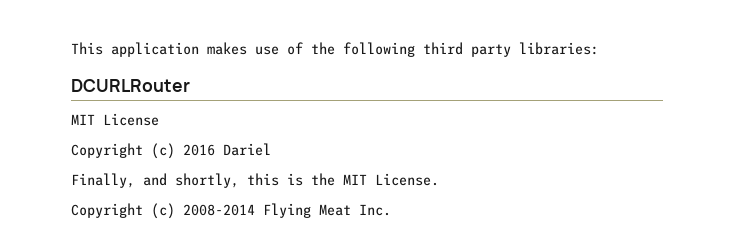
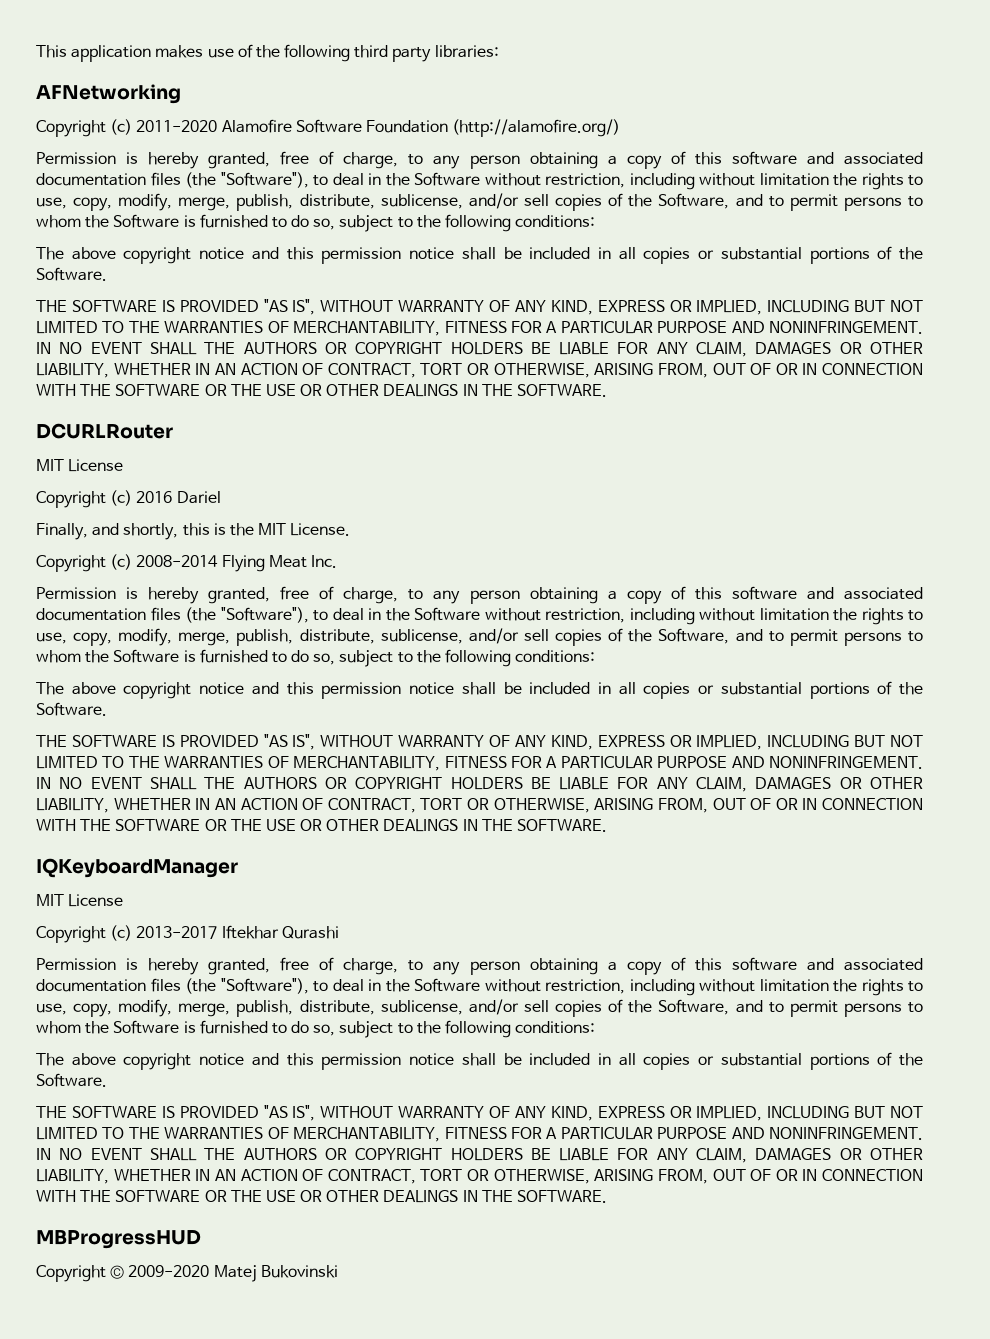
(599, 48) none -> [36,84,181,104] [36,119,621,137] [36,151,923,169] [36,172,923,190] [36,193,924,211] [36,214,596,232] [36,246,923,264] [36,267,107,281] [36,299,923,315] [36,321,923,336] [36,342,923,357] [36,363,923,378] [36,384,608,397] // AFNetworking // Copyright (c) 2011-2020 Alamofire Software Foundation (http://alamofire.org/) // Permission is hereby granted, free of charge, to any person obtaining a copy of this software and associated documentation files (the "Software"), to deal in the Software without restriction, including without limitation the rights to use, copy, modify, merge, publish, distribute, sublicense, and/or sell copies of the Software, and to permit persons to whom the Software is furnished to do so, subject to the following conditions: // The above copyright notice and this permission notice shall be included in all copies or substantial portions of the Software. // THE SOFTWARE IS PROVIDED "AS IS", WITHOUT WARRANTY OF ANY KIND, EXPRESS OR IMPLIED, INCLUDING BUT NOT LIMITED TO THE WARRANTIES OF MERCHANTABILITY, FITNESS FOR A PARTICULAR PURPOSE AND NONINFRINGEMENT. IN NO EVENT SHALL THE AUTHORS OR COPYRIGHT HOLDERS BE LIABLE FOR ANY CLAIM, DAMAGES OR OTHER LIABILITY, WHETHER IN AN ACTION OF CONTRACT, TORT OR OTHERWISE, ARISING FROM, OUT OF OR IN CONNECTION WITH THE SOFTWARE OR THE USE OR OTHER DEALINGS IN THE SOFTWARE.
(391, 210) none -> [36,586,923,604] [36,607,923,625] [36,628,924,646] [36,649,596,667] [36,681,923,699] [36,702,107,716] [36,734,923,750] [36,756,923,771] [36,777,923,792] [36,798,923,813] [36,819,608,832] [36,858,238,878] [36,894,124,907] [36,925,339,943] [36,957,923,975] [36,978,923,996] [36,999,924,1017] [36,1020,596,1038] [36,1052,923,1070] [36,1073,107,1087] [36,1105,923,1121] [36,1127,923,1142] [36,1148,923,1163] [36,1169,923,1184] [36,1190,608,1203] [36,1230,201,1249] [36,1265,338,1282] // Permission is hereby granted, free of charge, to any person obtaining a copy of this software and associated documentation files (the "Software"), to deal in the Software without restriction, including without limitation the rights to use, copy, modify, merge, publish, distribute, sublicense, and/or sell copies of the Software, and to permit persons to whom the Software is furnished to do so, subject to the following conditions: // The above copyright notice and this permission notice shall be included in all copies or substantial portions of the Software. // THE SOFTWARE IS PROVIDED "AS IS", WITHOUT WARRANTY OF ANY KIND, EXPRESS OR IMPLIED, INCLUDING BUT NOT LIMITED TO THE WARRANTIES OF MERCHANTABILITY, FITNESS FOR A PARTICULAR PURPOSE AND NONINFRINGEMENT. IN NO EVENT SHALL THE AUTHORS OR COPYRIGHT HOLDERS BE LIABLE FOR ANY CLAIM, DAMAGES OR OTHER LIABILITY, WHETHER IN AN ACTION OF CONTRACT, TORT OR OTHERWISE, ARISING FROM, OUT OF OR IN CONNECTION WITH THE SOFTWARE OR THE USE OR OTHER DEALINGS IN THE SOFTWARE. // IQKeyboardManager // MIT License // Copyright (c) 2013-2017 Iftekhar Qurashi // Permission is hereby granted, free of charge, to any person obtaining a copy of this software and associated documentation files (the "Software"), to deal in the Software without restriction, including without limitation the rights to use, copy, modify, merge, publish, distribute, sublicense, and/or sell copies of the Software, and to permit persons to whom the Software is furnished to do so, subject to the following conditions: // The above copyright notice and this permission notice shall be included in all copies or substantial portions of the Software. // THE SOFTWARE IS PROVIDED "AS IS", WITHOUT WARRANTY OF ANY KIND, EXPRESS OR IMPLIED, INCLUDING BUT NOT LIMITED TO THE WARRANTIES OF MERCHANTABILITY, FITNESS FOR A PARTICULAR PURPOSE AND NONINFRINGEMENT. IN NO EVENT SHALL THE AUTHORS OR COPYRIGHT HOLDERS BE LIABLE FOR ANY CLAIM, DAMAGES OR OTHER LIABILITY, WHETHER IN AN ACTION OF CONTRACT, TORT OR OTHERWISE, ARISING FROM, OUT OF OR IN CONNECTION WITH THE SOFTWARE OR THE USE OR OTHER DEALINGS IN THE SOFTWARE. // MBProgressHUD // Copyright © 2009-2020 Matej Bukovinski

